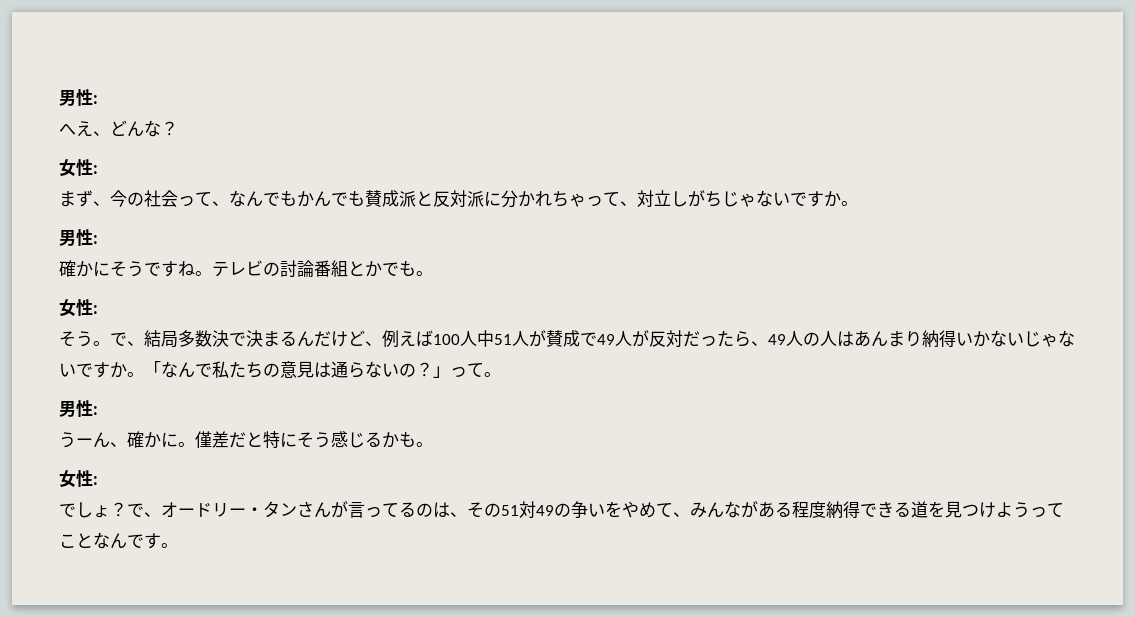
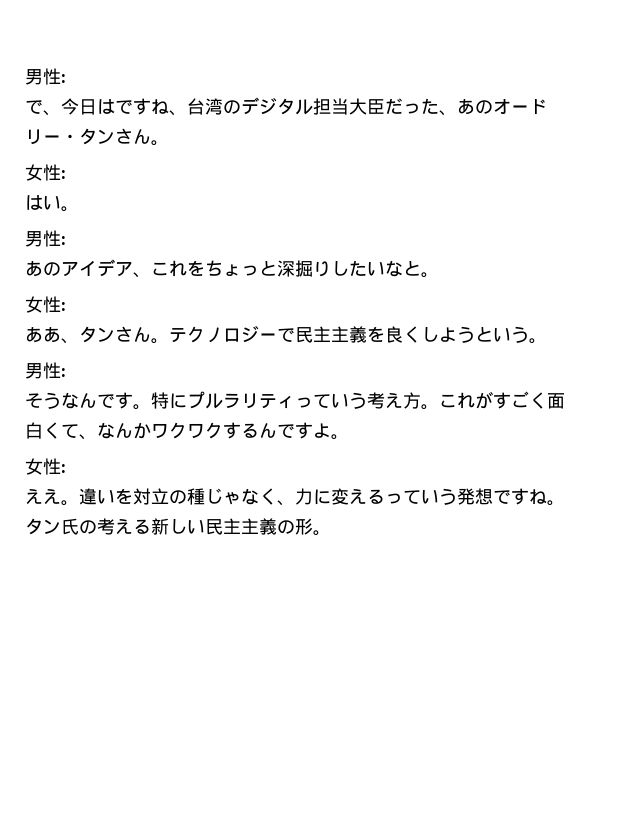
[59,89,98,106] [59,120,178,137] [59,159,98,177] [59,190,858,208] [59,229,98,246] [59,260,433,277] [59,299,98,317] [59,330,1075,348] [59,361,501,378] [59,400,98,417] [59,431,433,448] [59,470,98,488] [59,502,161,518] 男性: // へえ、どんな？ // 女性: // まず、今の社会って、なんでもかんでも賛成派と反対派に分かれちゃって、対立しがちじゃないですか。 // 男性: // 確かにそうですね。テレビの討論番組とかでも。 // 女性: // そう。で、結局多数決で決まるんだけど、例えば100人中51人が賛成で49人が反対だったら、49人の人はあんまり納得いかないじゃないですか。「なんで私たちの意見は通らないの？」って。 // 男性: // うーん、確かに。僅差だと特にそう感じるかも。 // 女性: // でしょ？で、 -> [25,68,66,85] [25,97,493,116] 男性: // で、今日はですね、台湾のデジタル担当大臣だった、あの
[331,501,1064,519] [59,532,161,549] が言ってるのは、その51対49の争いをやめて、みんながある程度納得できる道を見つけようってことなんです -> [151,140,169,146] [25,164,66,181] [25,195,79,212] [25,230,66,247] [25,259,439,278] [25,296,66,313] [25,326,547,344] [25,362,66,379] [25,391,565,410] [25,422,349,440] [25,458,66,475] [25,488,565,506] [25,518,313,535] 。 // 女性: // はい。 // 男性: // あのアイデア、これをちょっと深掘りしたいなと。 // 女性: // ああ、タンさん。テクノロジーで民主主義を良くしようという。 // 男性: // そうなんです。特にプルラリティっていう考え方。これがすごく面白くて、なんかワクワクするんですよ。 // 女性: // ええ。違いを対立の種じゃなく、力に変えるっていう発想ですね。タン氏の考える新しい民主主義の形

